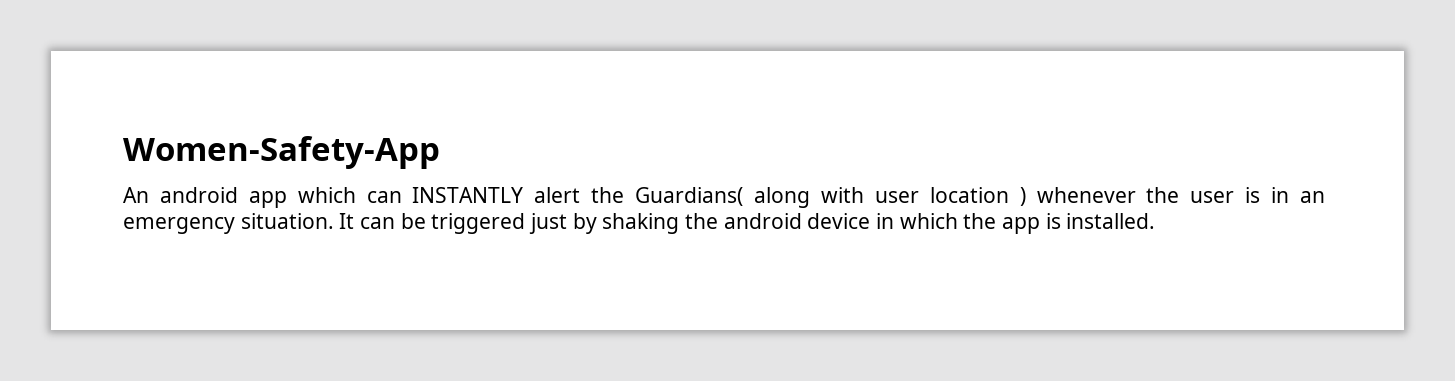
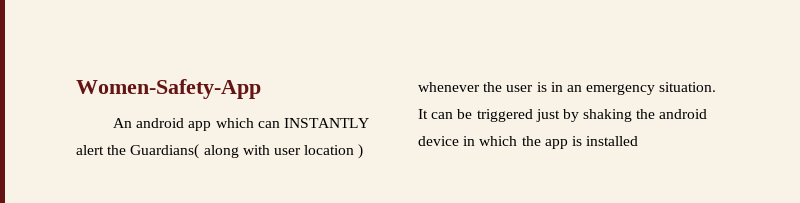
[1066,213,1156,229] installed. -> [586,136,639,146] installed

